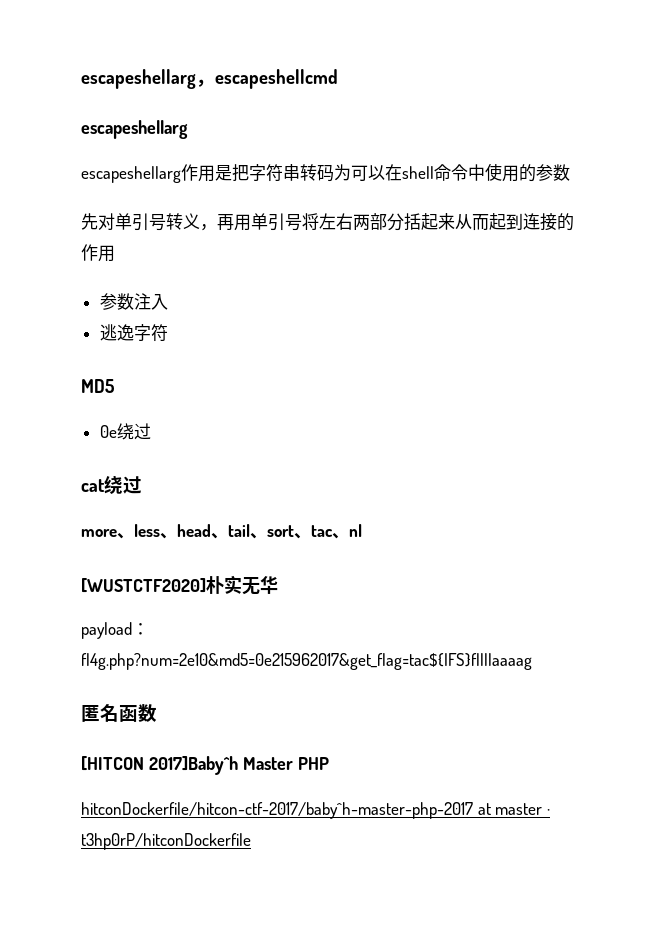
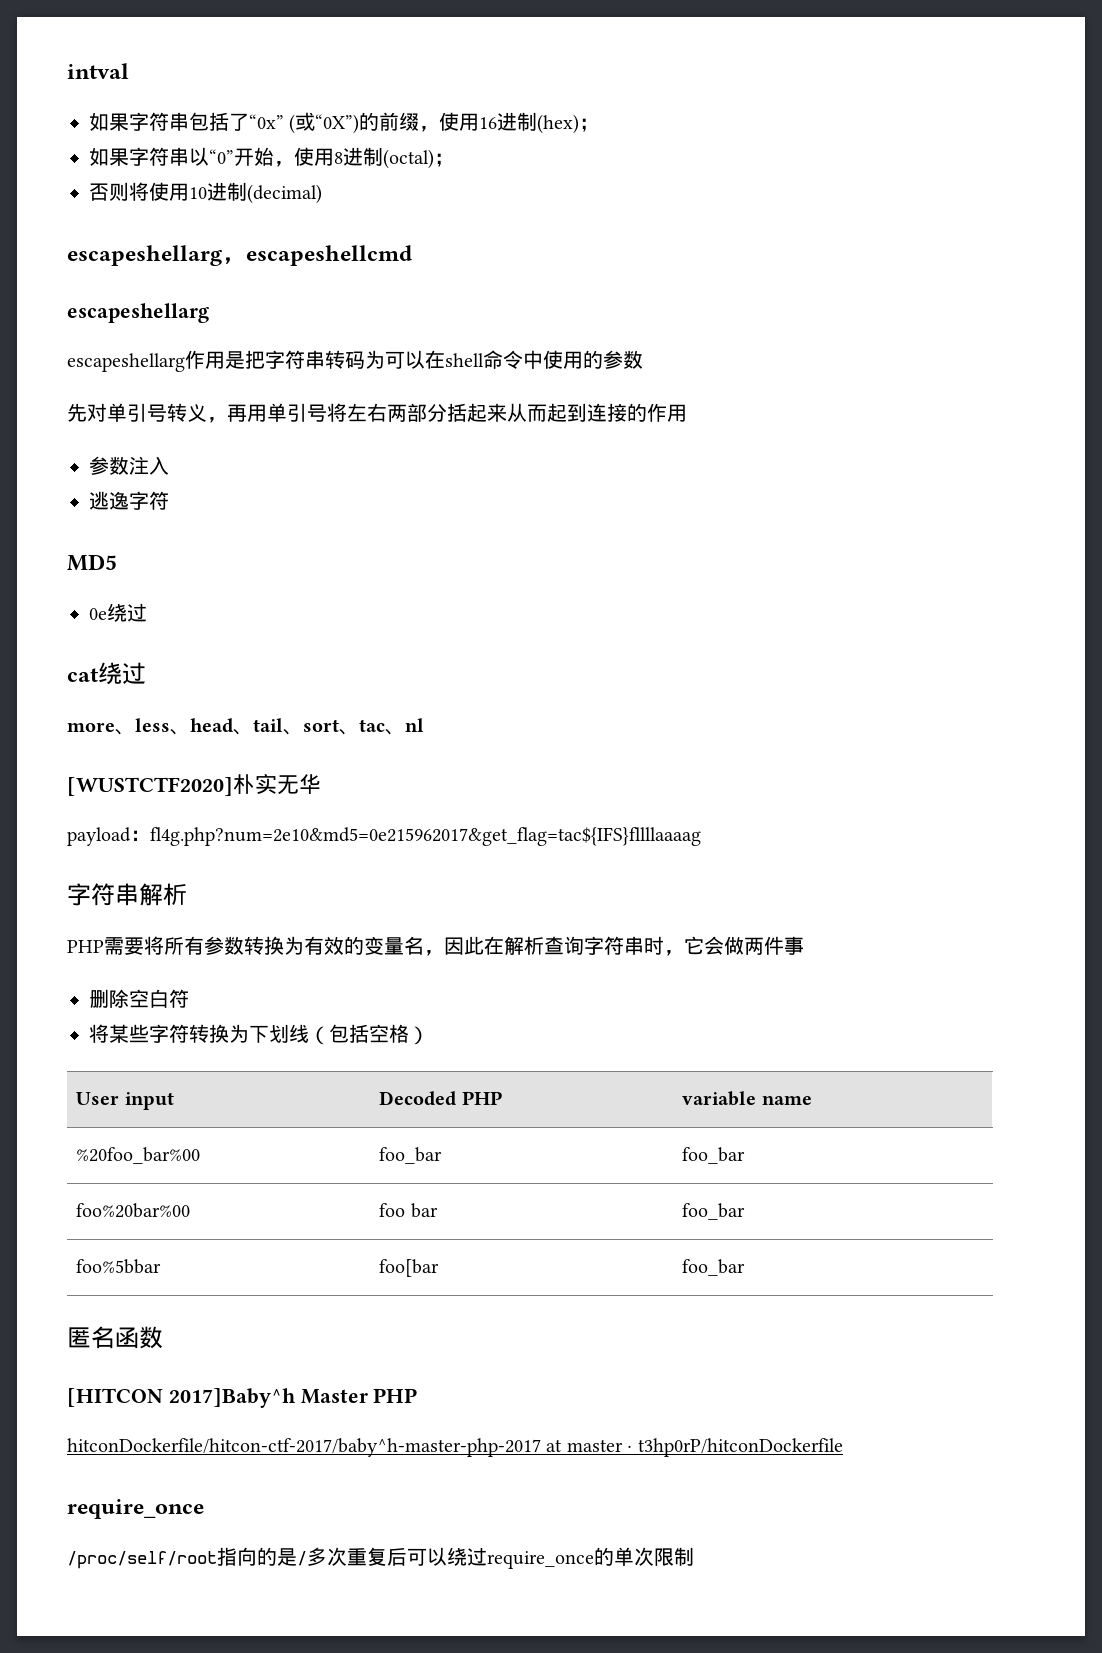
(81, 79) none -> [67,63,129,79] [89,112,600,134] [89,147,454,169] [89,182,322,204] intval // 如果字符串包括了“0x” (或“0X”)的前缀，使用16进制(hex)； // 如果字符串以“0”开始，使用8进制(octal)； // 否则将使用10进制(decimal) //
(532, 661) none -> [67,883,187,906] [67,936,804,956] [89,989,189,1008] [89,1024,429,1045] [76,1092,174,1110] [379,1091,502,1106] [682,1091,812,1106] [76,1147,201,1164] [379,1147,443,1164] [682,1147,746,1164] [76,1203,191,1218] [379,1203,438,1218] [682,1203,746,1220] [76,1259,162,1274] [379,1259,440,1277] [682,1259,746,1276] // 字符串解析 // PHP需要将所有参数转换为有效的变量名，因此在解析查询字符串时，它会做两件事 // 删除空白符 // 将某些字符转换为下划线（包括空格） // User input | Decoded PHP | variable name // %20foo_bar%00 | foo_bar | foo_bar // foo%20bar%00 | foo bar | foo_bar // foo%5bbar | foo[bar | foo_bar
(251, 841) none -> [67,1499,204,1519] [67,1547,694,1569] // require_once // /proc/self/root指向的是/多次重复后可以绕过require_once的单次限制

